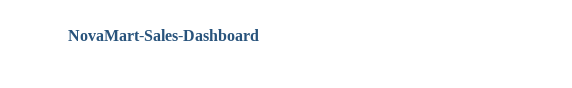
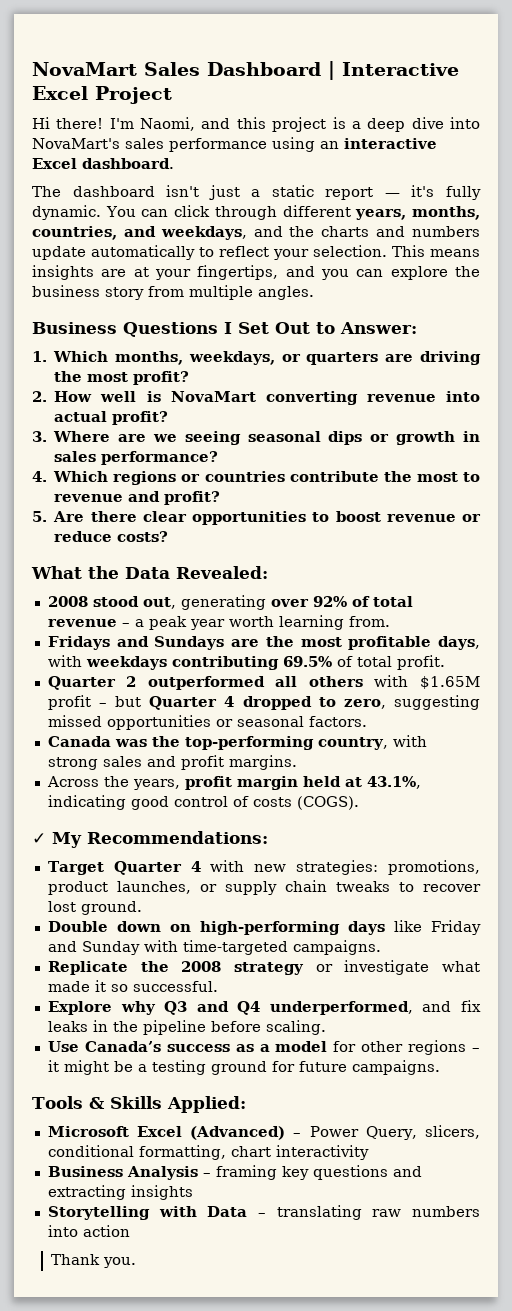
[68,29,259,41] NovaMart-Sales-Dashboard -> [32,61,459,80] [32,86,172,104] [32,117,481,132] [32,137,437,152] [32,158,174,169] [32,185,481,200] [32,205,480,220] [32,226,480,240] [32,245,480,260] [32,265,480,280] [32,285,314,300] [32,322,417,337] [32,351,482,365] [54,371,190,385] [32,391,480,405] [54,411,169,425] [32,431,480,445] [54,451,219,465] [32,471,480,485] [54,491,221,505] [32,511,481,525] [54,531,169,542] [31,566,268,579] [47,595,413,610] [47,615,390,630] [47,636,481,650] [47,655,445,670] [47,675,480,690] [47,695,481,710] [47,715,367,730] [47,735,427,750] [47,755,297,770] [46,776,421,790] [47,795,359,810] [32,831,268,848] [47,860,480,875] [47,880,482,895] [47,901,142,915] [47,920,481,935] [47,940,381,955] [47,960,481,975] [47,980,218,992] [47,1000,481,1015] [47,1020,326,1035] [47,1040,480,1055] [47,1060,440,1075] [32,1096,246,1113] [47,1125,481,1140] [47,1145,369,1160] [47,1165,422,1180] [47,1185,193,1200] [47,1205,481,1220] [47,1225,130,1237] [51,1254,137,1268] NovaMart Sales Dashboard | Interactive Excel Project // Hi there! I'm Naomi, and this project is a deep dive into NovaMart's sales performance using an interactive Excel dashboard. // The dashboard isn't just a static report — it's fully dynamic. You can click through different years, months, countries, and weekdays, and the charts and numbers update automatically to reflect your selection. This means insights are at your fingertips, and you can explore the business story from multiple angles. // Business Questions I Set Out to Answer: // 1. Which months, weekdays, or quarters are driving the most profit? // 2. How well is NovaMart converting revenue into actual profit? // 3. Where are we seeing seasonal dips or growth in sales performance? // 4. Which regions or countries contribute the most to revenue and profit? // 5. Are there clear opportunities to boost revenue or reduce costs? // What the Data Revealed: // 2008 stood out, generating over 92% of total revenue – a peak year worth learning from. // Fridays and Sundays are the most profitable days, with weekdays contributing 69.5% of total profit. // Quarter 2 outperformed all others with $1.65M profit – but Quarter 4 dropped to zero, suggesting missed opportunities or seasonal factors. // Canada was the top-performing country, with strong sales and profit margins. // Across the years, profit margin held at 43.1%, indicating good control of costs (COGS). // ✓ My Recommendations: // Target Quarter 4 with new strategies: promotions, product launches, or supply chain tweaks to recover lost ground. // Double down on high-performing days like Friday and Sunday with time-targeted campaigns. // Replicate the 2008 strategy or investigate what made it so successful. // Explore why Q3 and Q4 underperformed, and fix leaks in the pipeline before scaling. // Use Canada’s success as a model for other regions – it might be a testing ground for future campaigns. // Tools & Skills Applied: // Microsoft Excel (Advanced) – Power Query, slicers, conditional formatting, chart interactivity // Business Analysis – framing key questions and extracting insights // Storytelling with Data – translating raw numbers into action // Thank you.

